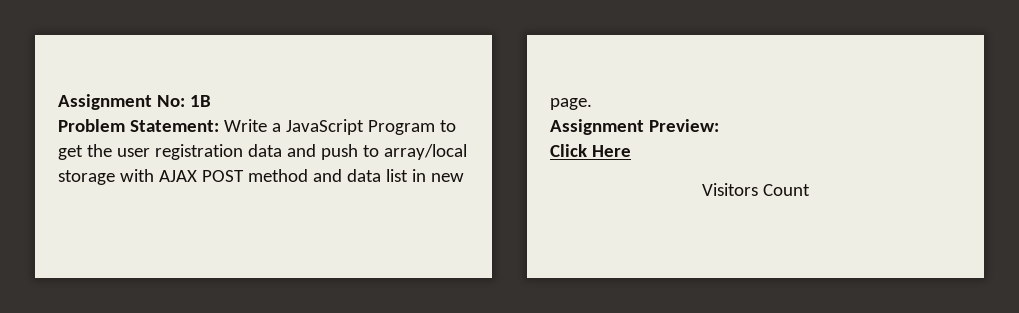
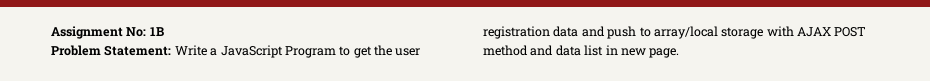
[550,119,719,135] [550,144,631,157] [702,183,810,196] // Assignment Preview: // Click Here // Visitors Count -> (680, 53) none

